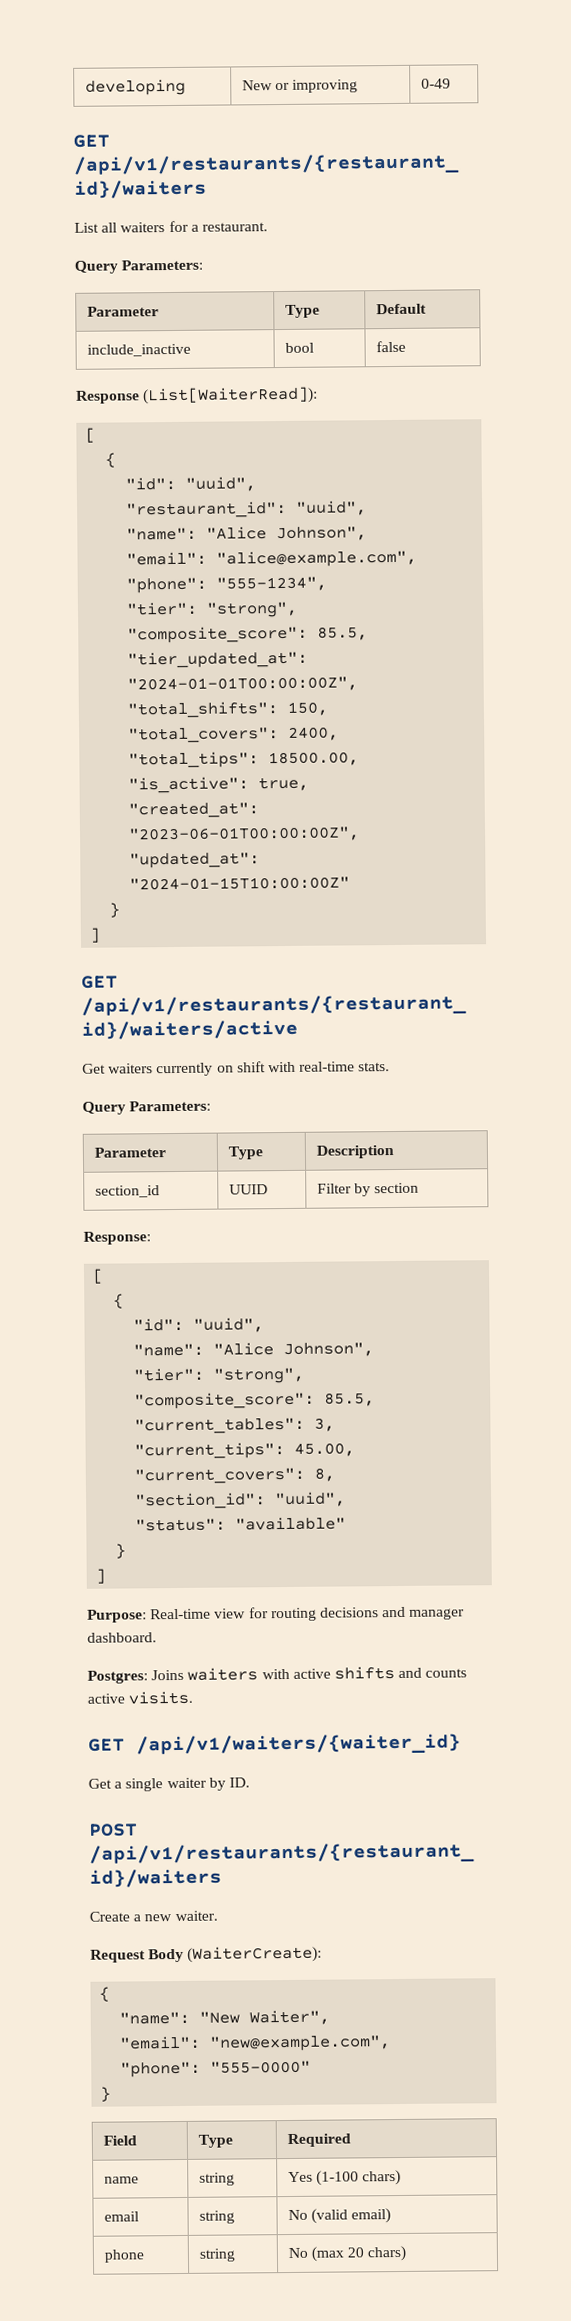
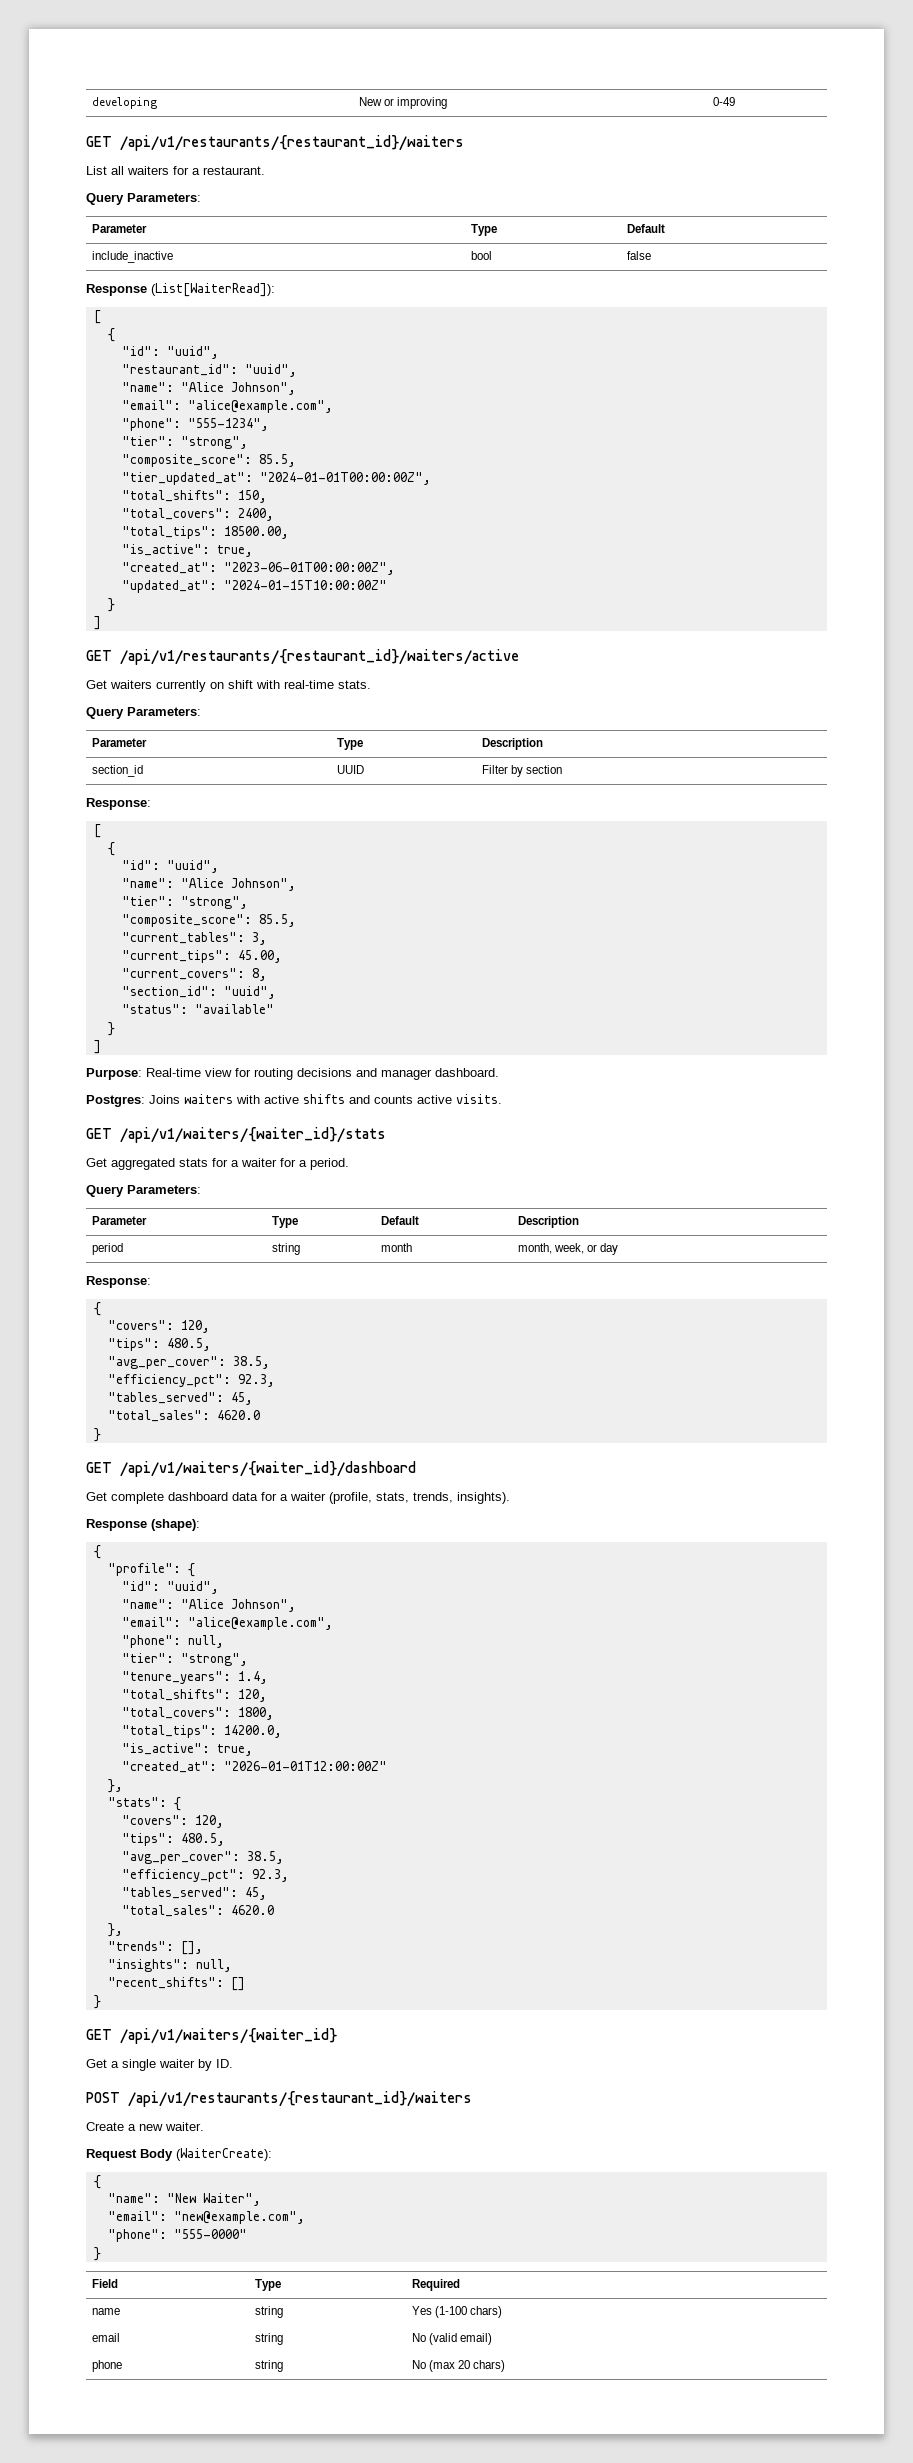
(194, 1697) none -> [86,1127,386,1143] [86,1158,349,1170] [86,1185,201,1197] [91,1216,147,1225] [271,1216,298,1228] [380,1216,419,1225] [517,1216,579,1228] [91,1243,123,1255] [271,1243,300,1255] [380,1243,412,1252] [517,1243,618,1255] [86,1276,151,1288] [93,1302,101,1316] [107,1320,210,1333] [107,1338,211,1351] [107,1356,270,1369] [107,1374,275,1387] [107,1392,253,1405] [107,1410,260,1422] [93,1428,101,1442] [86,1461,416,1477] [86,1492,510,1504] [86,1519,200,1531] [93,1545,101,1559] [107,1563,195,1577] [121,1581,219,1594] [121,1599,296,1612] [121,1617,333,1630] [121,1635,224,1648] [121,1653,248,1666] [121,1671,268,1684] [121,1689,267,1702] [121,1707,274,1720] [121,1725,282,1738] [121,1743,253,1756] [121,1761,387,1773] [107,1779,123,1793] [107,1797,181,1811] [121,1815,224,1828] [121,1833,225,1846] [121,1851,284,1864] [121,1869,289,1882] [121,1887,267,1900] [121,1905,274,1917] [107,1923,123,1937] [107,1941,203,1955] [107,1959,232,1972] [107,1977,245,1991] [93,1995,101,2009] // GET /api/v1/waiters/{waiter_id}/stats // Get aggregated stats for a waiter for a period. // Query Parameters: // Parameter | Type | Default | Description // period | string | month | month, week, or day // Response: // { // "covers": 120, // "tips": 480.5, // "avg_per_cover": 38.5, // "efficiency_pct": 92.3, // "tables_served": 45, // "total_sales": 4620.0 // } // GET /api/v1/waiters/{waiter_id}/dashboard // Get complete dashboard data for a waiter (profile, stats, trends, insights). // Response (shape): // { // "profile": { // "id": "uuid", // "name": "Alice Johnson", // "email": "alice@example.com", // "phone": null, // "tier": "strong", // "tenure_years": 1.4, // "total_shifts": 120, // "total_covers": 1800, // "total_tips": 14200.0, // "is_active": true, // "created_at": "2026-01-01T12:00:00Z" // }, // "stats": { // "covers": 120, // "tips": 480.5, // "avg_per_cover": 38.5, // "efficiency_pct": 92.3, // "tables_served": 45, // "total_sales": 4620.0 // }, // "trends": [], // "insights": null, // "recent_shifts": [] // }

